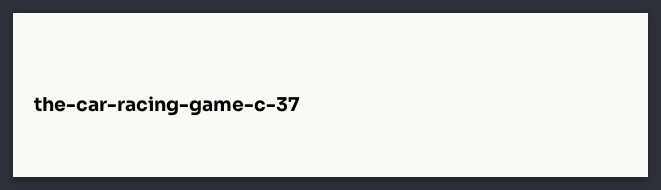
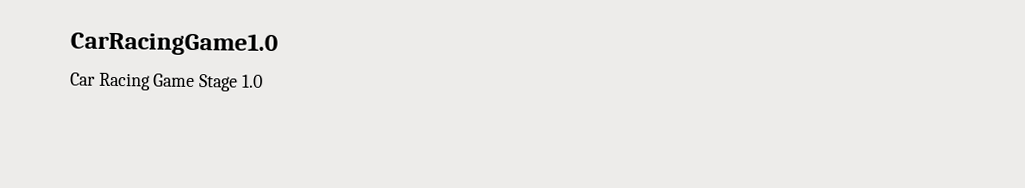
[34,96,300,116] the-car-racing-game-c-37 -> [70,31,278,57] [70,72,263,92] CarRacingGame1.0 // Car Racing Game Stage 1.0

